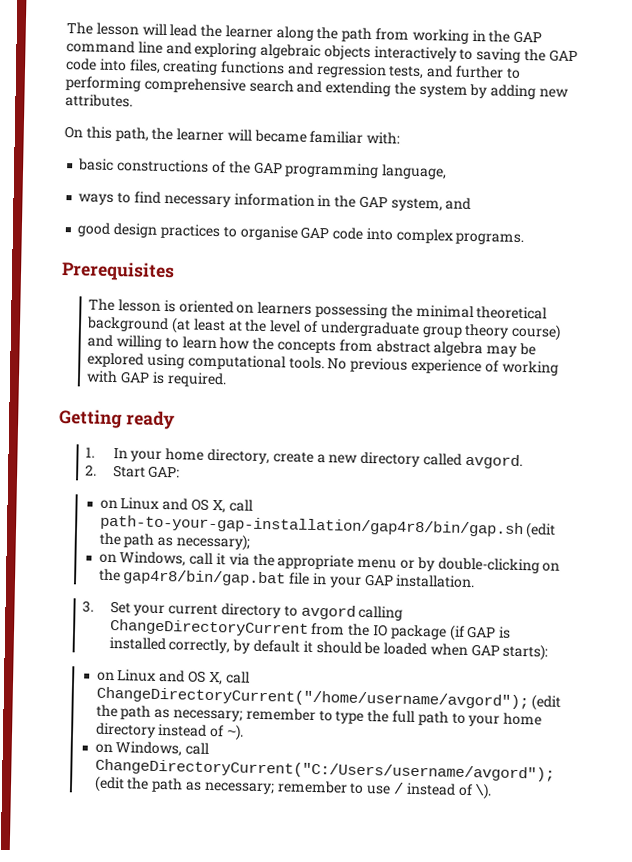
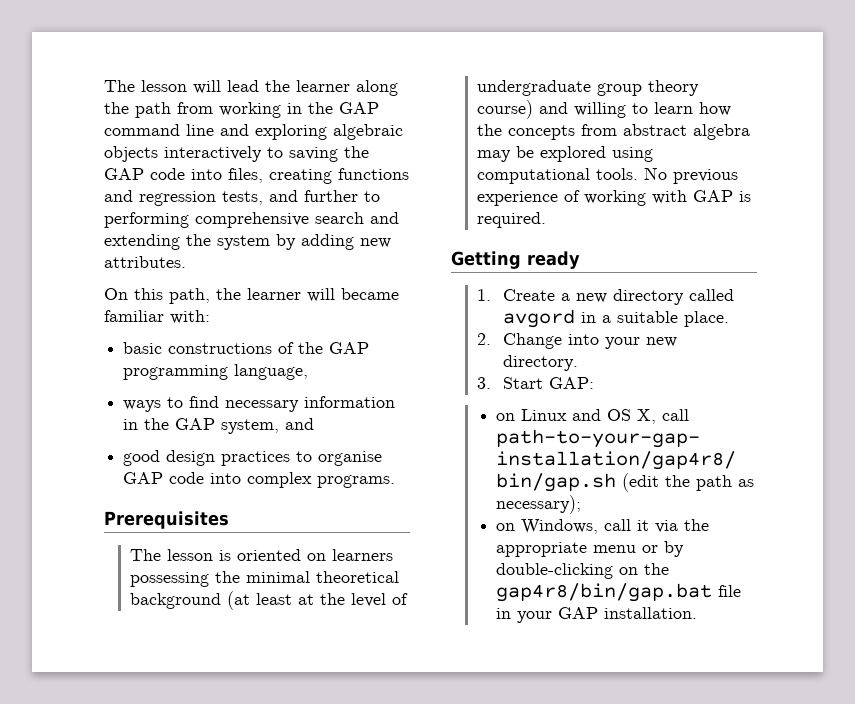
[112,448,523,470] [85,464,98,476] In your home directory, create a new directory called avgord. // 2. -> [503,289,735,305] [503,309,730,328] [477,333,678,349] [503,355,579,371] [477,377,492,389] Create a new directory called avgord in a suitable place. // 2. Change into your new directory. // 3.
[82,600,404,621] [109,618,512,641] [108,636,549,661] [96,669,250,686] [95,686,562,711] [95,704,543,727] [94,722,245,741] [94,741,210,757] [94,758,555,782] [93,775,493,800] // 3. Set your current directory to avgord calling ChangeDirectoryCurrent from the IO package (if GAP is installed correctly, by default it should be loaded when GAP starts): // on Linux and OS X, call ChangeDirectoryCurrent("/home/username/avgord"); (edit the path as necessary; remember to type the full path to your home directory instead of ~). // on Windows, call ChangeDirectoryCurrent("C:/Users/username/avgord"); (edit the path as necessary; remember to use / instead of \). -> (698, 613) none

